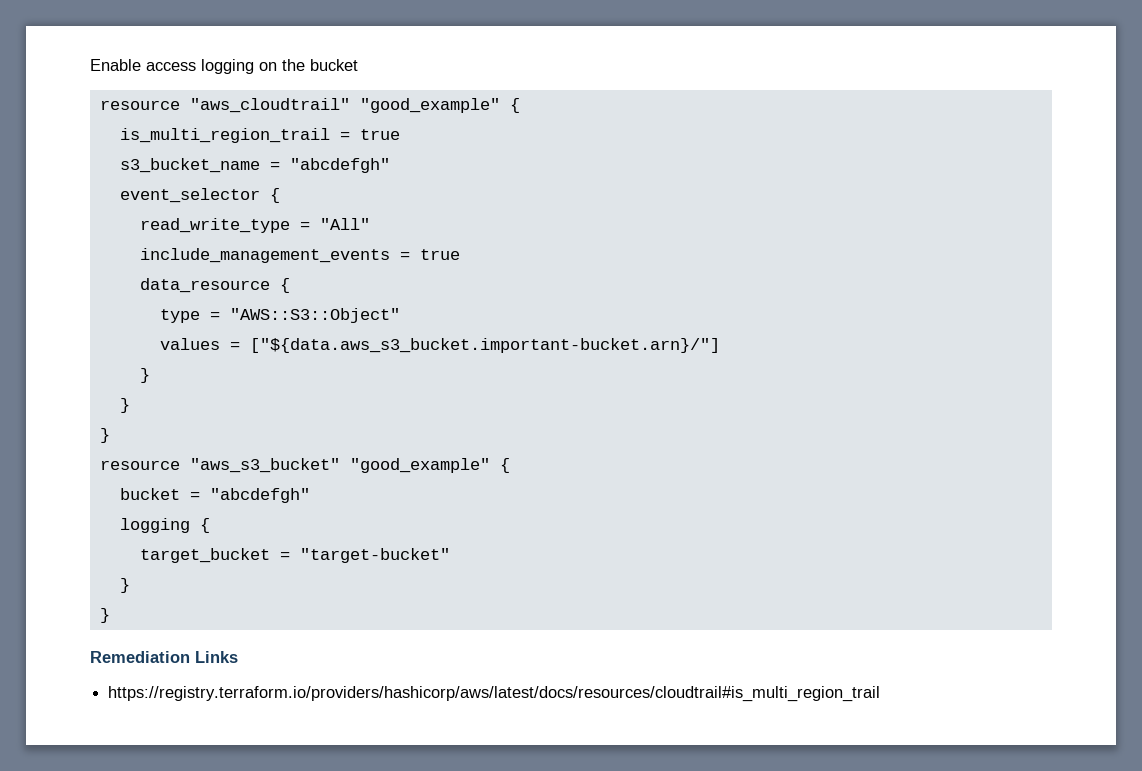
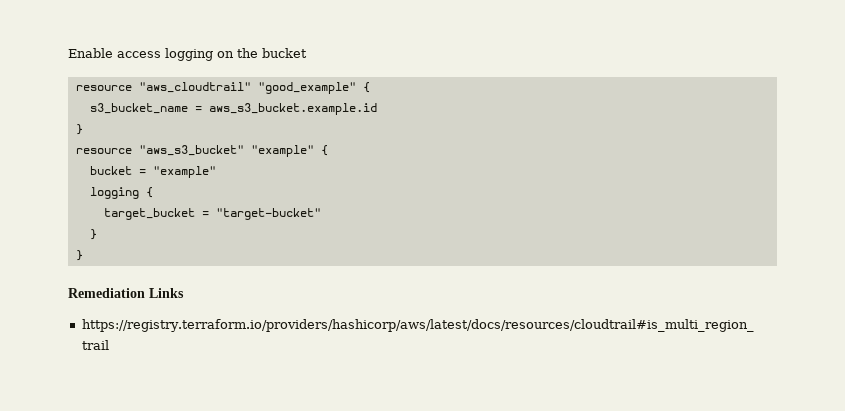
[119,128,400,143] // is_multi_region_trail = true -> (370, 87) none
[289,158,390,173] [119,188,280,203] [139,218,370,233] [139,248,460,263] [139,278,290,293] [159,308,400,323] [159,338,720,353] [139,368,150,383] [119,398,130,413] "abcdefgh" // event_selector { // read_write_type = "All" // include_management_events = true // data_resource { // type = "AWS::S3::Object" // values = ["${data.aws_s3_bucket.important-bucket.arn}/"] // } // } -> [208,103,377,115] aws_s3_bucket.example.id
[349,458,490,473] "good_example" -> [250,145,314,157] "example"
[209,488,310,503] "abcdefgh" -> [152,166,216,178] "example"

